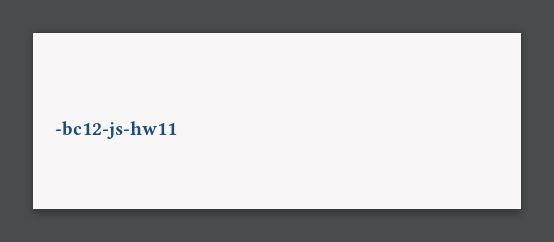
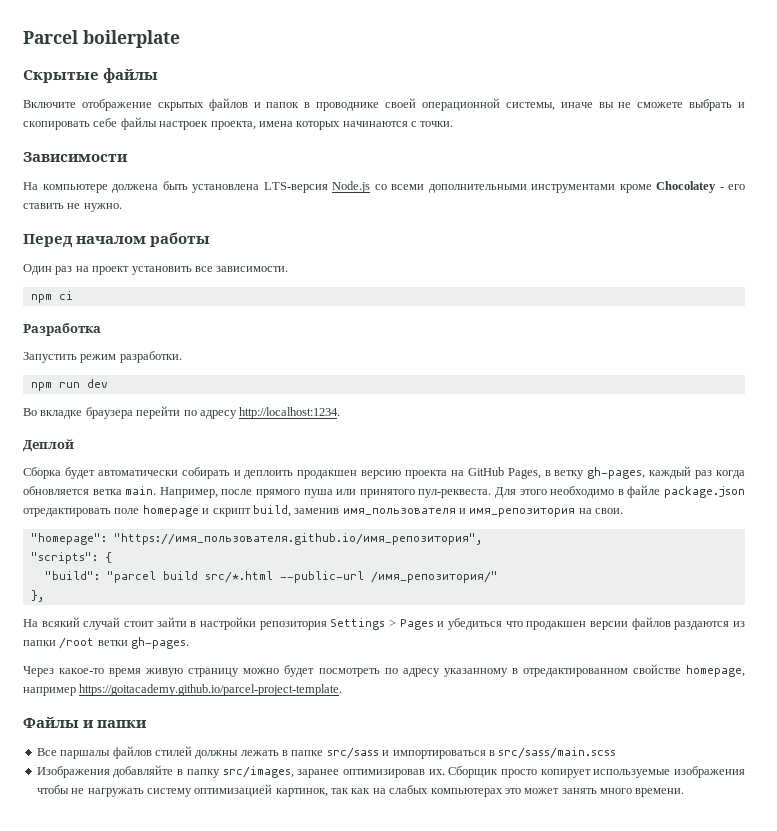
[55,121,177,139] -bc12-js-hw11 -> [23,30,180,48] [23,68,159,83] [23,98,745,111] [23,117,454,130] [23,152,128,162] [23,181,745,193] [23,203,122,212] [23,232,211,248] [23,264,289,275] [30,291,73,303] [23,323,101,336] [23,351,182,363] [30,379,108,391] [23,406,341,419] [23,439,74,452] [23,466,745,479] [23,485,746,498] [23,505,624,517] [30,533,482,545] [30,552,112,564] [44,571,498,583] [30,590,44,602] [23,617,745,630] [23,637,190,649] [23,664,745,677] [23,684,343,696] [23,717,148,728] [36,746,617,759] [36,765,745,778] [36,784,685,797] Parcel boilerplate // Скрытые файлы // Включите отображение скрытых файлов и папок в проводнике своей операционной системы, иначе вы не сможете выбрать и скопировать себе файлы настроек проекта, имена которых начинаются с точки. // Зависимости // На компьютере должена быть установлена LTS-версия Node.js со всеми дополнительными инструментами кроме Chocolatey - его ставить не нужно. // Перед началом работы // Один раз на проект установить все зависимости. // npm ci // Разработка // Запустить режим разработки. // npm run dev // Во вкладке браузера перейти по адресу http://localhost:1234. // Деплой // Сборка будет автоматически собирать и деплоить продакшен версию проекта на GitHub Pages, в ветку gh-pages, каждый раз когда обновляется ветка main. Например, после прямого пуша или принятого пул-реквеста. Для этого необходимо в файле package.json отредактировать поле homepage и скрипт build, заменив имя_пользователя и имя_репозитория на свои. // "homepage": "https://имя_пользователя.github.io/имя_репозитория", // "scripts": { // "build": "parcel build src/*.html --public-url /имя_репозитория/" // }, // На всякий случай стоит зайти в настройки репозитория Settings > Pages и убедиться что продакшен версии файлов раздаются из папки /root ветки gh-pages. // Через какое-то время живую страницу можно будет посмотреть по адресу указанному в отредактированном свойстве homepage, например https://goitacademy.github.io/parcel-project-template. // Файлы и папки // Все паршалы файлов стилей должны лежать в папке src/sass и импортироваться в src/sass/main.scss // Изображения добавляйте в папку src/images, заранее оптимизировав их. Сборщик просто копирует используемые изображения чтобы не нагружать систему оптимизацией картинок, так как на слабых компьютерах это может занять много времени.

